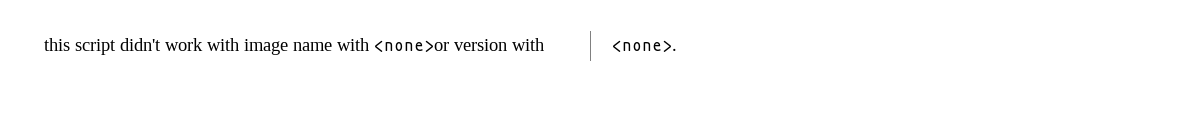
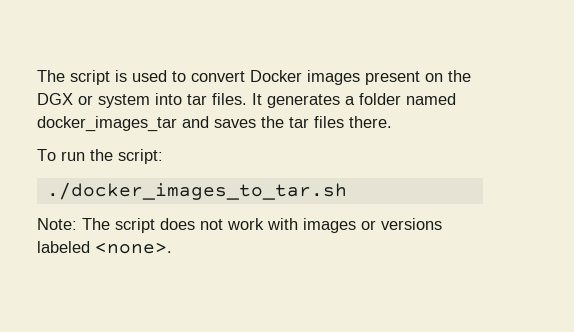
[44,38,544,55] this script didn't work with image name with <none>or version with -> [37,70,471,85] [37,93,456,108] [37,116,392,132] [37,149,163,164] [46,182,347,200] [37,218,442,233] [37,241,90,253] The script is used to convert Docker images present on the DGX or system into tar files. It generates a folder named docker_images_tar and saves the tar files there. // To run the script: // ./docker_images_to_tar.sh // Note: The script does not work with images or versions labeled

